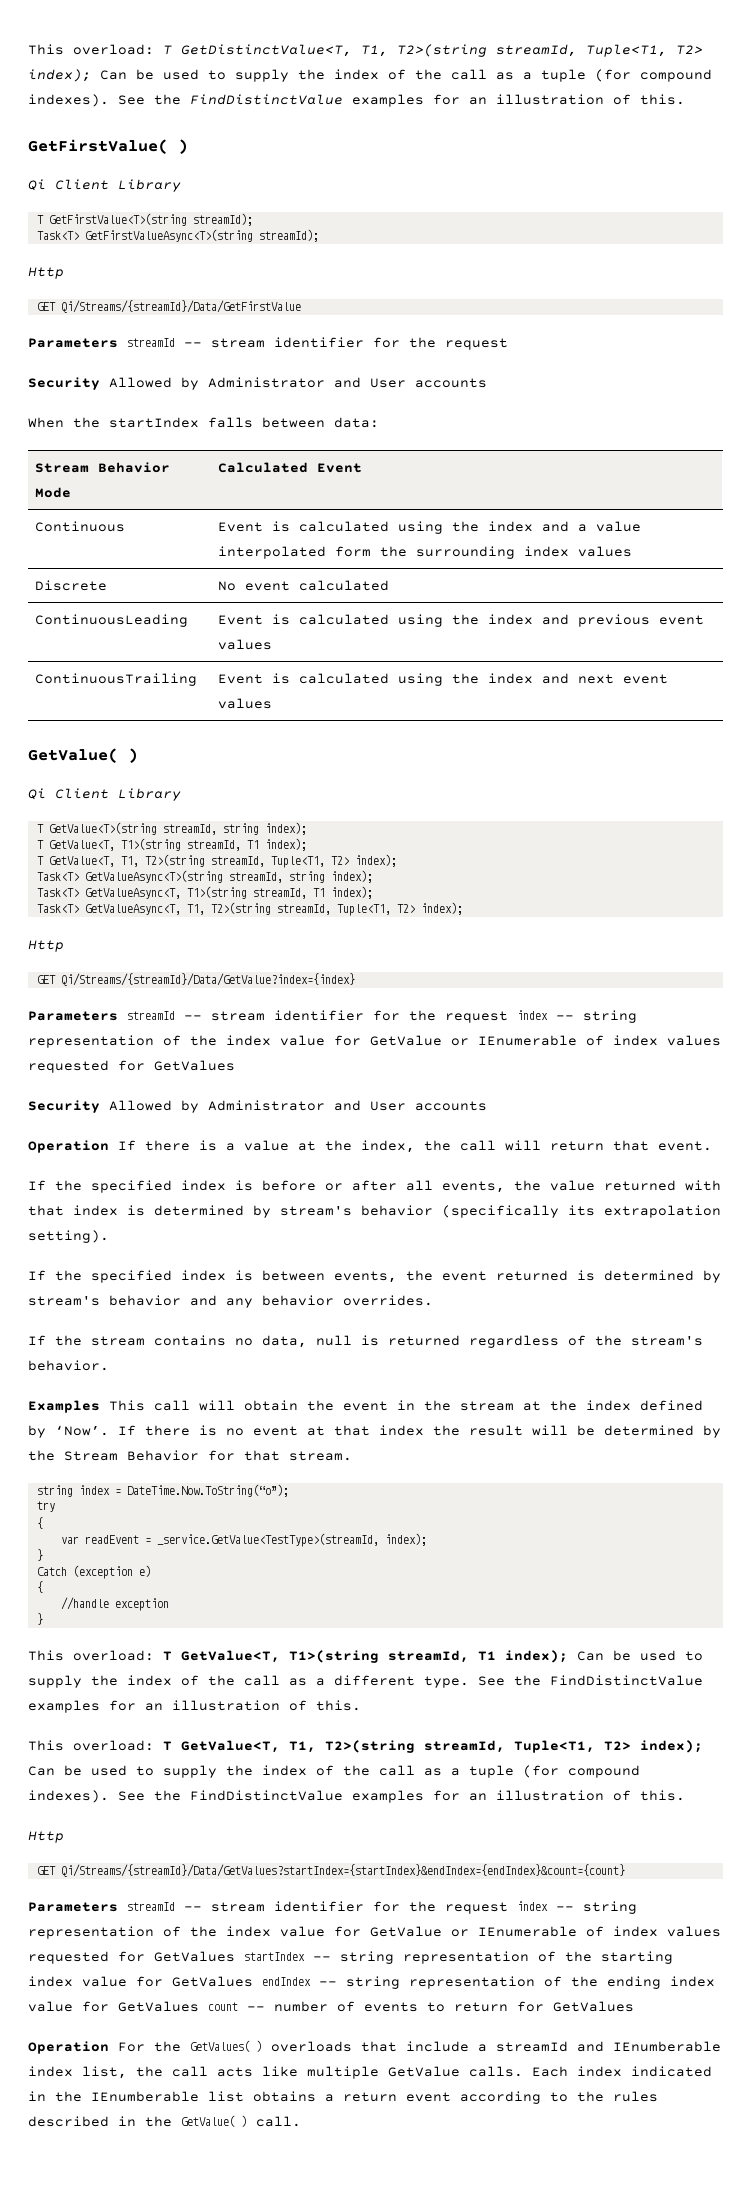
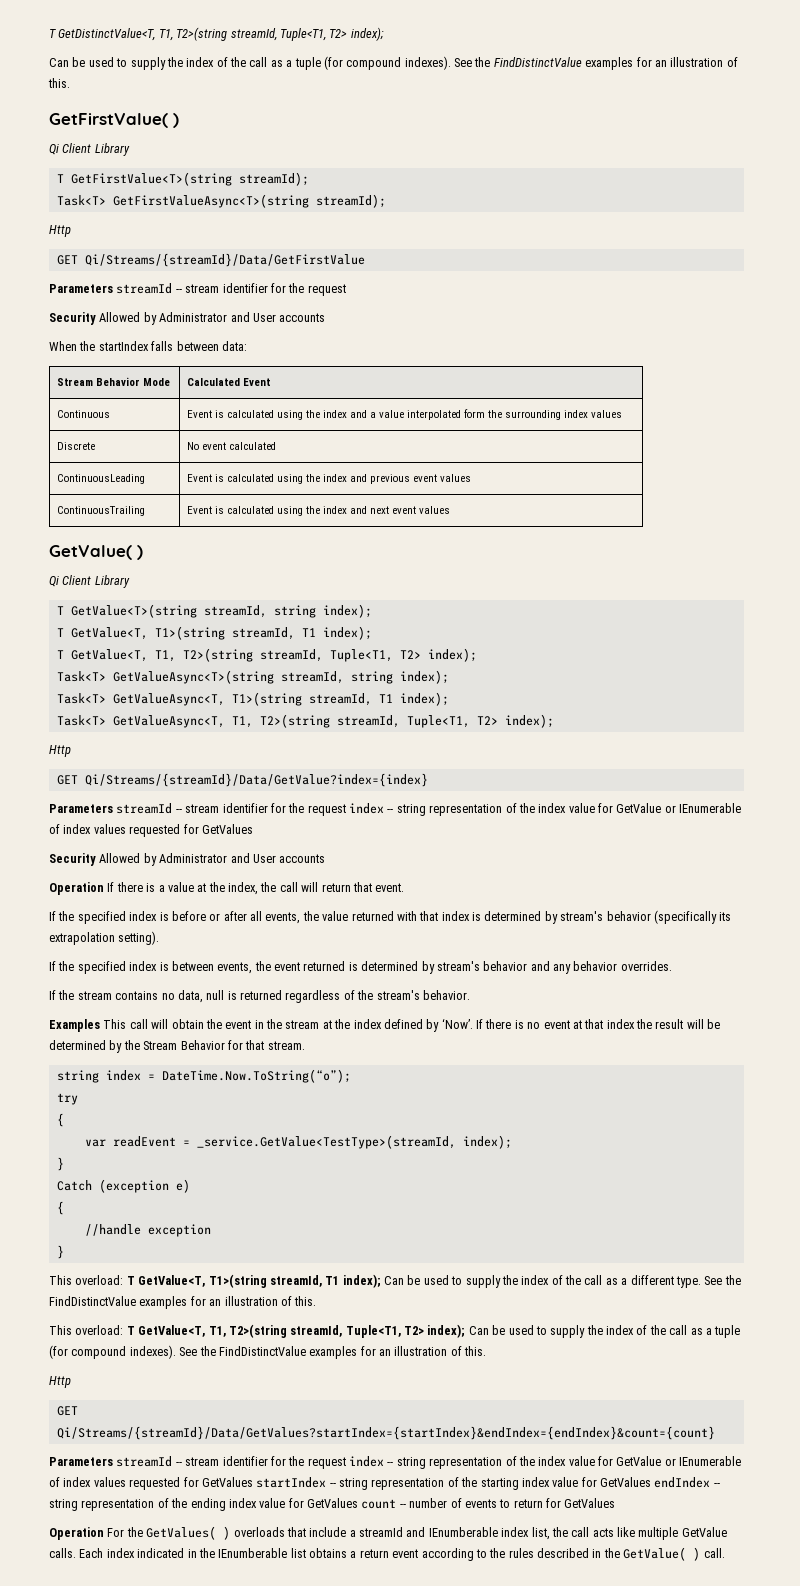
[28,44,154,55] This overload: -> (49, 33) none
(91, 75) none -> (384, 34) //

